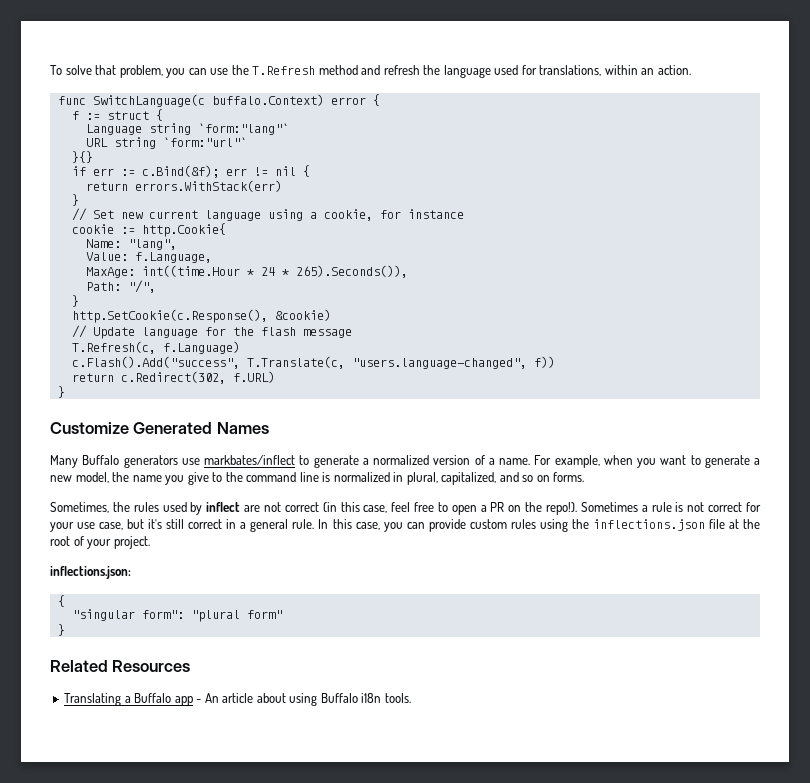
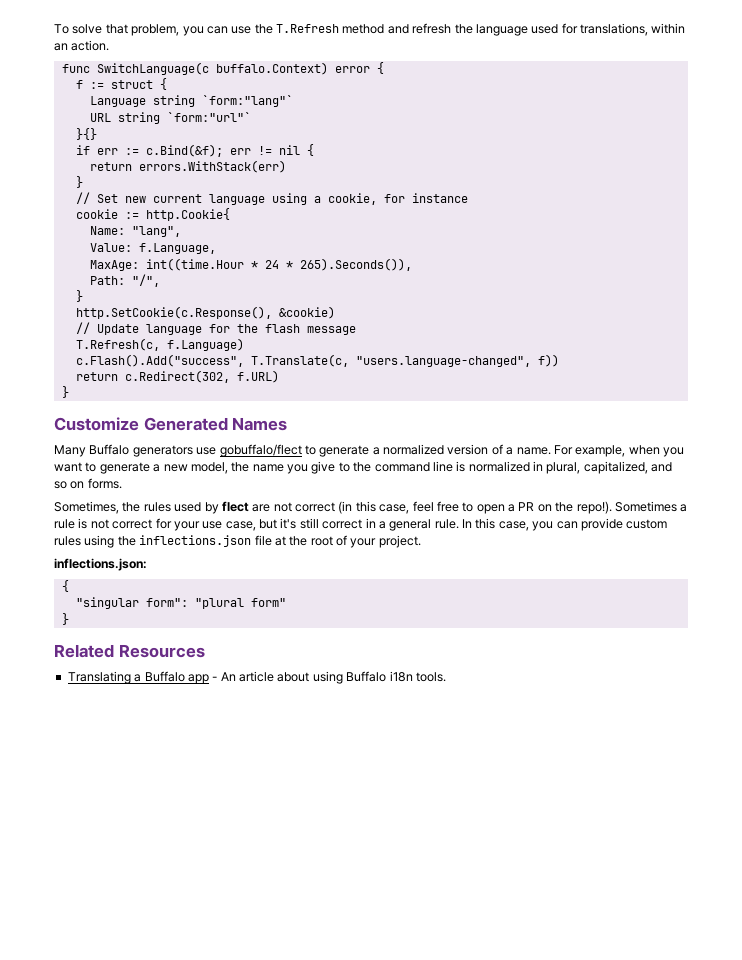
[204,455,296,465] markbates/inflect -> [219,444,302,457] gobuffalo/flect
[206,502,241,512] inflect -> [221,501,249,512] flect

